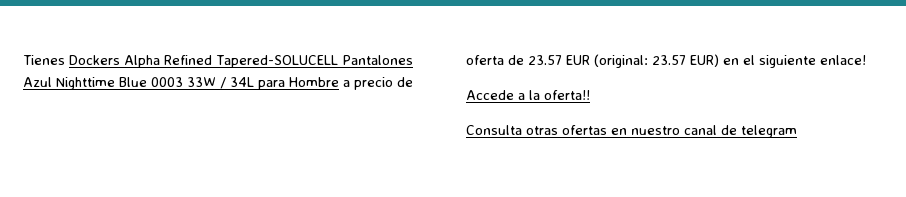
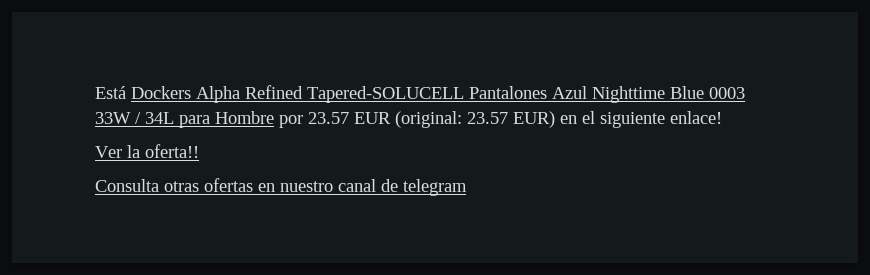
[23,55,65,65] Tienes -> [95,86,126,99] Está
[343,77,413,90] [466,55,524,65] a precio de oferta de -> [279,115,303,128] por
[466,90,525,100] Accede a -> [95,146,122,158] Ver

